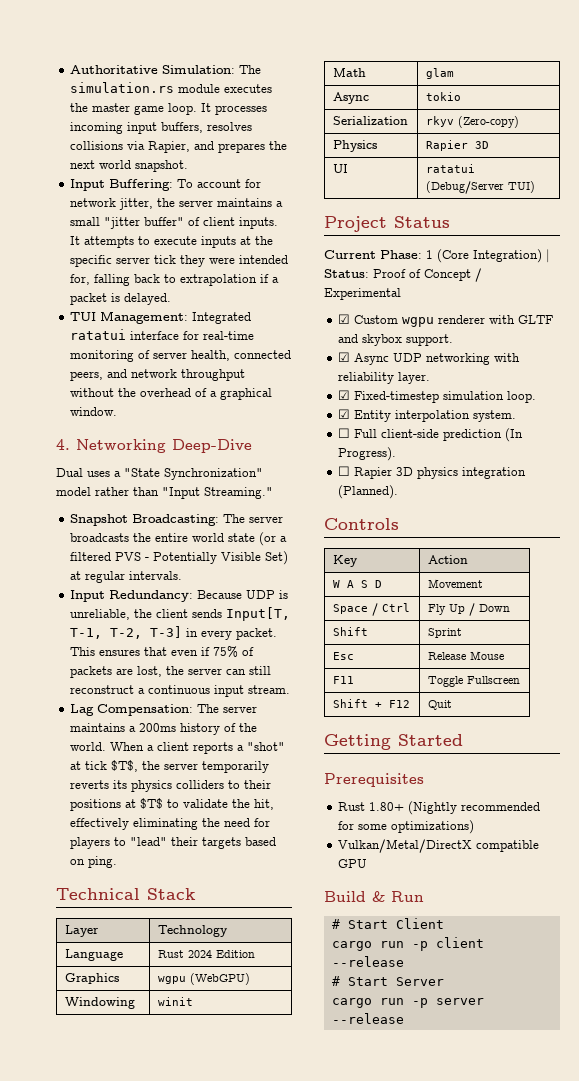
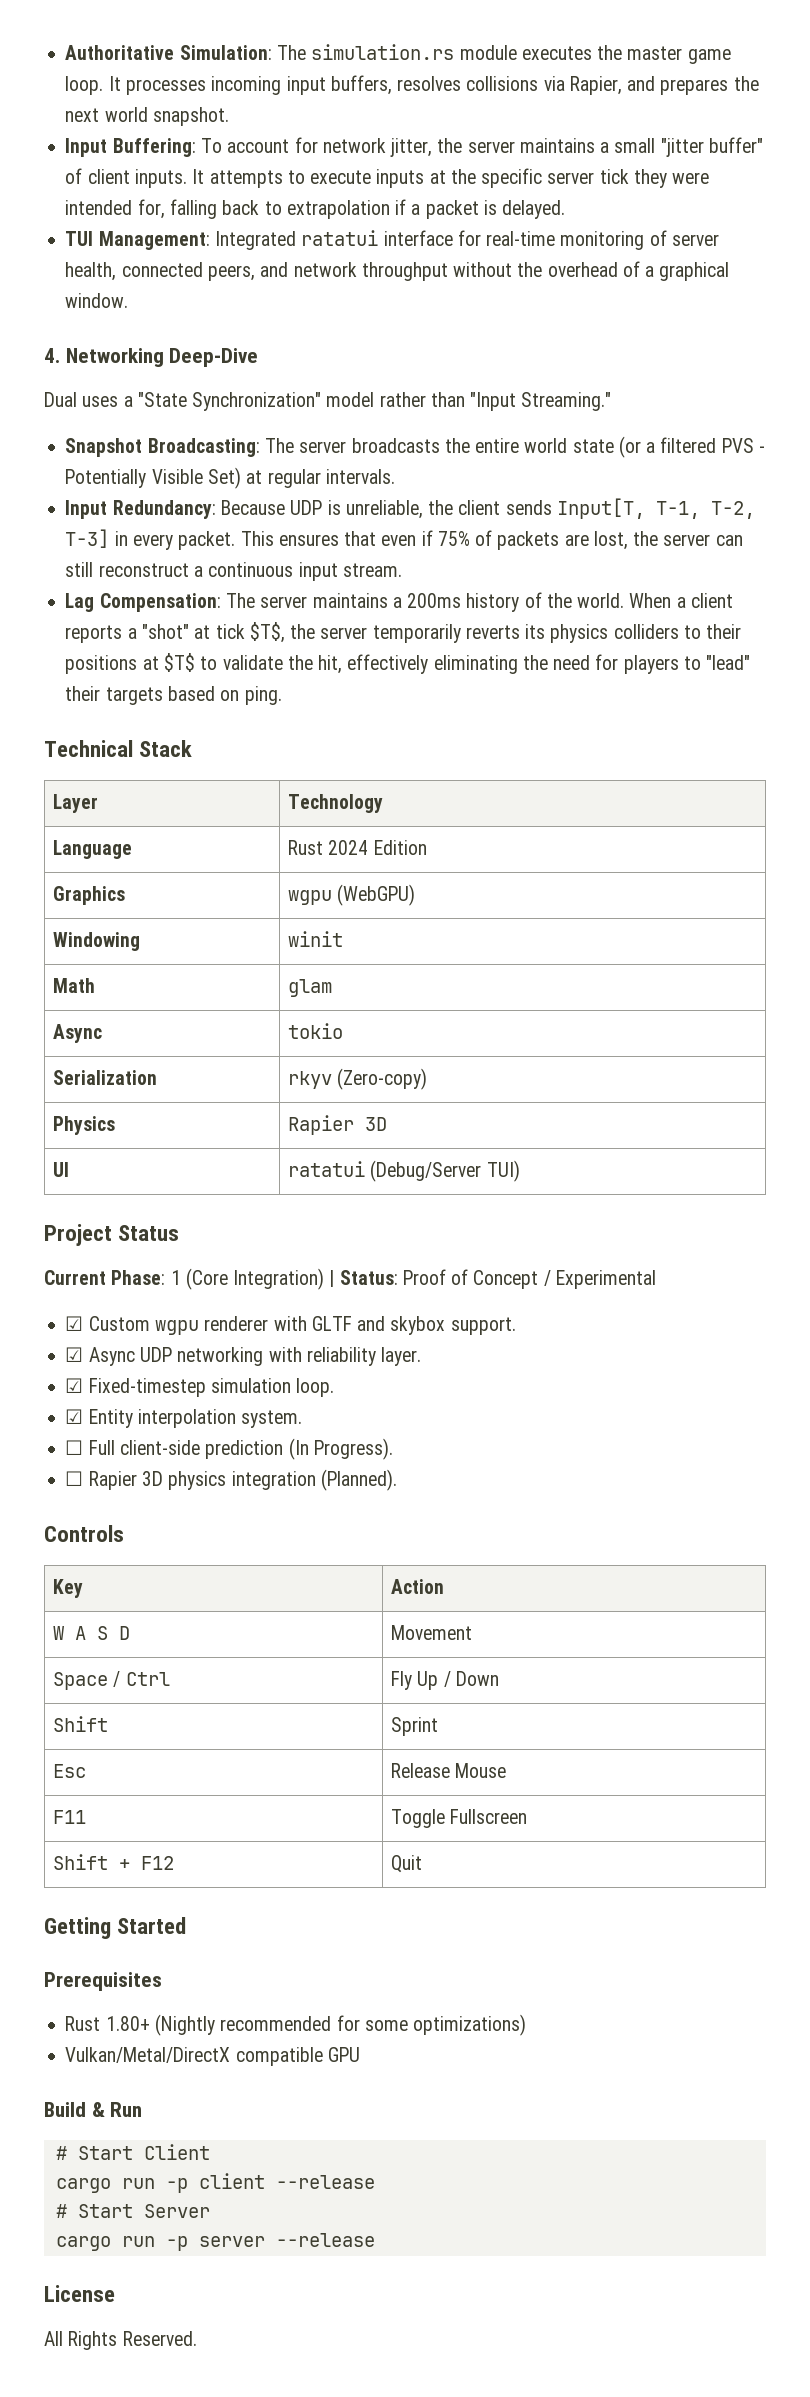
(404, 1018) none -> [44,2285,115,2302] [44,2331,197,2350] // License // All Rights Reserved.

